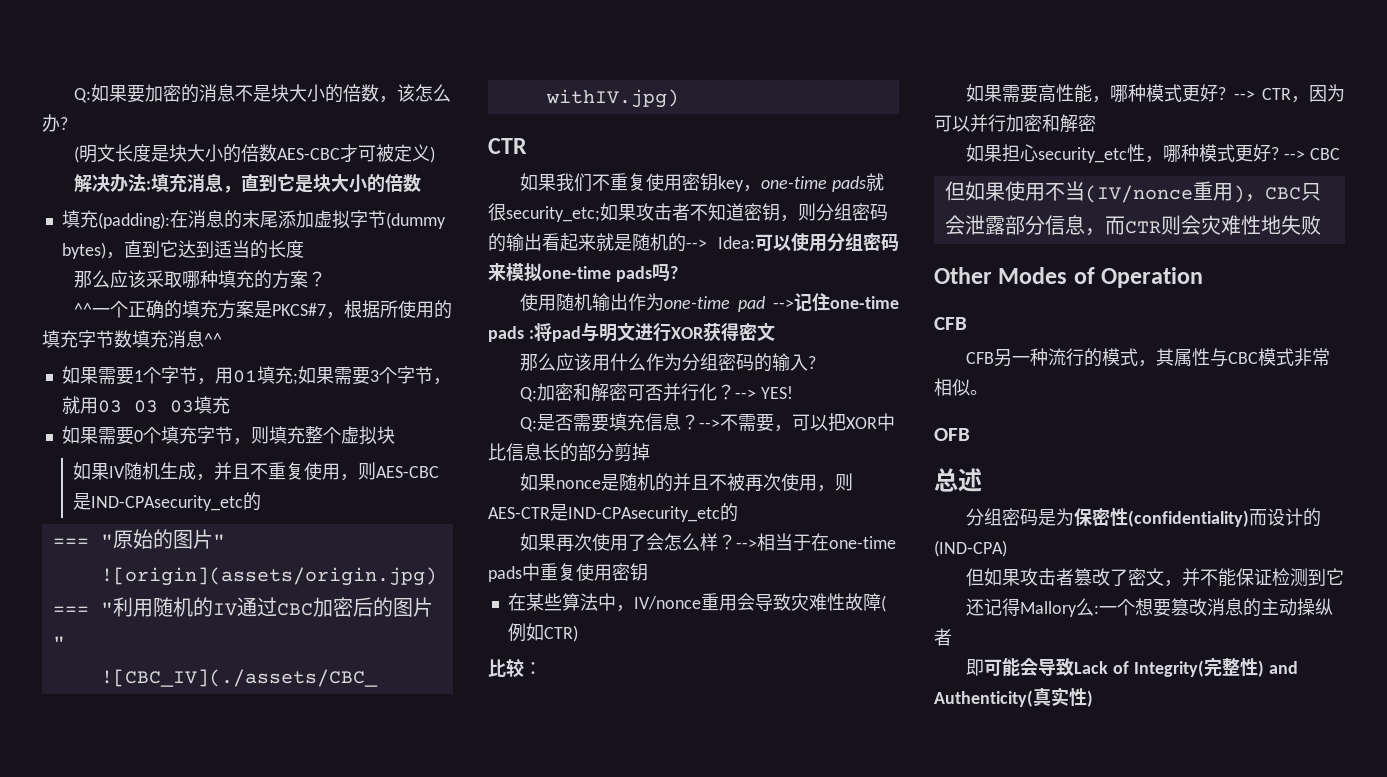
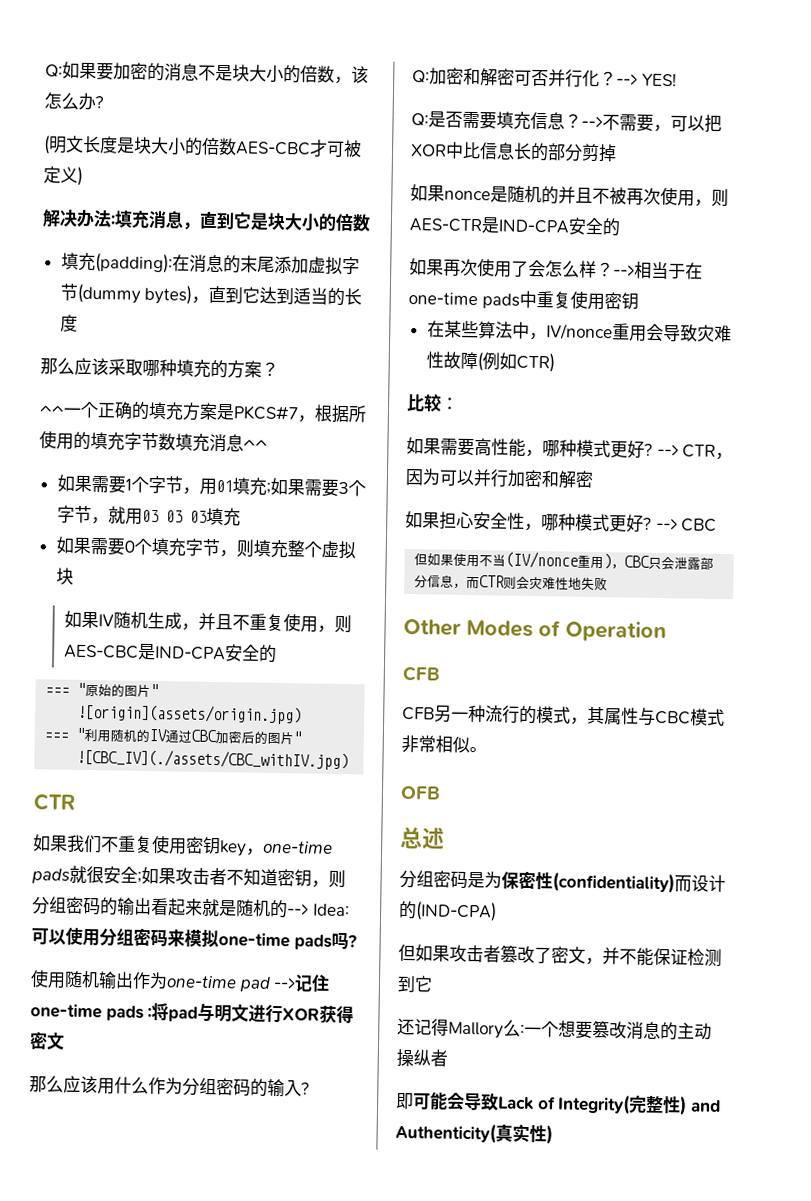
[91,495,244,511] IND-CPAsecurity_etc -> [154,644,260,662] IND-CPA安全
[506,206,600,222] security_etc; -> [103,866,142,884] 安全;
[568,506,720,522] IND-CPAsecurity_etc -> [498,217,604,236] IND-CPA安全
[1038,147,1128,163] security_etc -> [473,512,508,530] 安全

